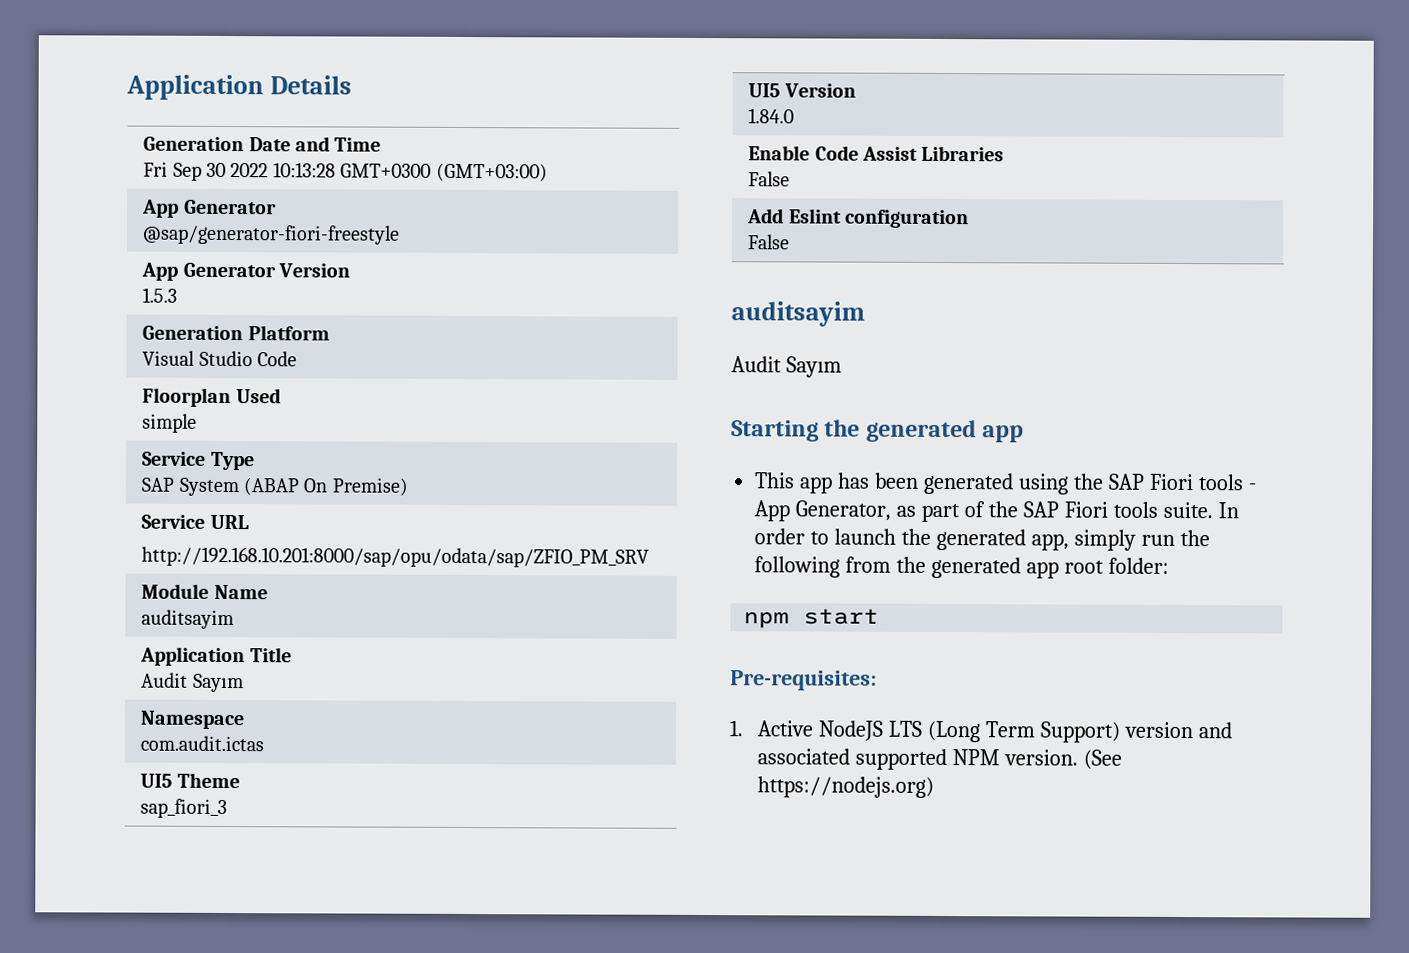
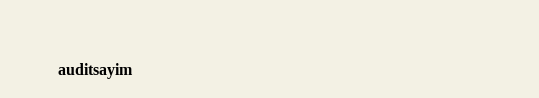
[126,74,352,101] [143,136,382,152] [143,161,548,182] [142,199,277,218] [142,224,401,245] [141,262,350,281] [142,287,178,303] [142,325,330,341] [142,350,297,367] [142,387,281,408] [142,413,198,433] [142,451,255,471] [141,477,408,497] [141,514,249,530] [141,546,650,568] [141,583,268,600] [141,609,235,630] [140,646,292,667] [141,672,244,693] [140,710,246,730] [140,735,265,752] [140,772,240,789] [140,798,228,819] [748,83,856,98] [748,108,795,124] [748,145,1005,162] [748,171,791,187] [747,208,969,229] [747,234,791,250] [731,301,865,327] [731,356,842,378] [731,419,1025,443] [754,472,1256,495] [754,500,1239,523] [754,528,1210,551] [754,556,1169,579] [743,608,880,629] [730,670,877,691] [729,720,1232,743] [756,748,1122,771] [756,776,934,798] Application Details // Generation Date and Time // Fri Sep 30 2022 10:13:28 GMT+0300 (GMT+03:00) // App Generator // @sap/generator-fiori-freestyle // App Generator Version // 1.5.3 // Generation Platform // Visual Studio Code // Floorplan Used // simple // Service Type // SAP System (ABAP On Premise) // Service URL // http://192.168.10.201:8000/sap/opu/odata/sap/ZFIO_PM_SRV // Module Name // auditsayim // Application Title // Audit Sayım // Namespace // com.audit.ictas // UI5 Theme // sap_fiori_3 // UI5 Version // 1.84.0 // Enable Code Assist Libraries // False // Add Eslint configuration // False // auditsayim // Audit Sayım // Starting the generated app // This app has been generated using the SAP Fiori tools - App Generator, as part of the SAP Fiori tools suite. In order to launch the generated app, simply run the following from the generated app root folder: // npm start // Pre-requisites: // 1. Active NodeJS LTS (Long Term Support) version and associated supported NPM version. (See https://nodejs.org) -> [58,63,133,79] auditsayim

